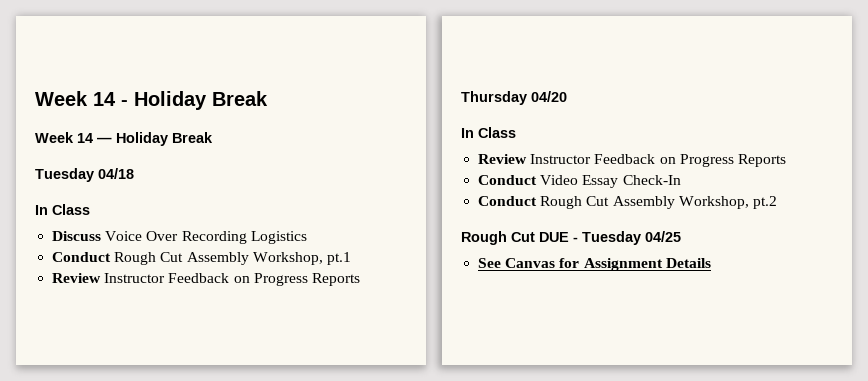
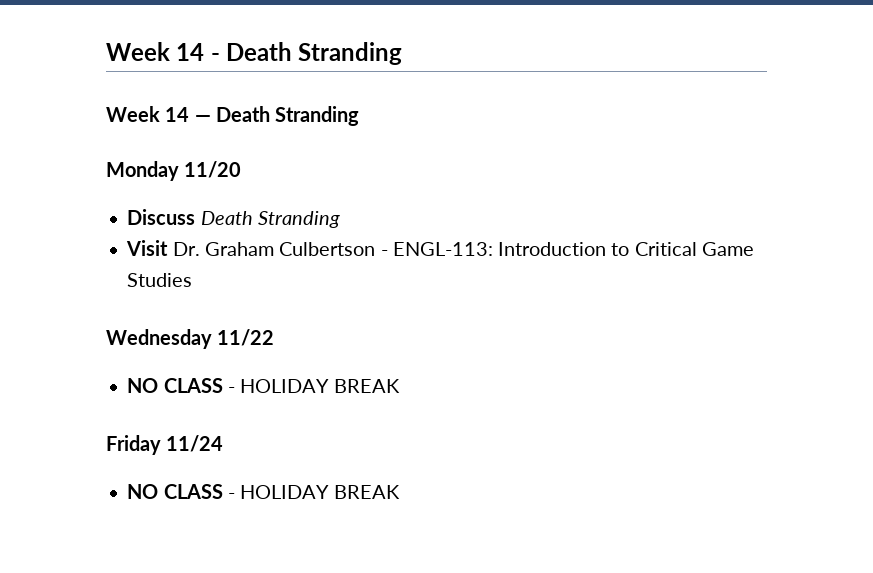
[134,91,268,110] Holiday Break -> [226,42,403,65] Death Stranding
[116,132,213,146] [35,168,134,182] [35,204,90,215] [52,231,307,244] [52,252,351,265] [52,273,360,286] [461,91,567,105] [461,127,516,138] [478,154,786,167] [478,175,681,188] [478,196,777,209] [461,231,681,245] [478,258,711,271] Holiday Break // Tuesday 04/18 // In Class // Discuss Voice Over Recording Logistics // Conduct Rough Cut Assembly Workshop, pt.1 // Review Instructor Feedback on Progress Reports // Thursday 04/20 // In Class // Review Instructor Feedback on Progress Reports // Conduct Video Essay Check-In // Conduct Rough Cut Assembly Workshop, pt.2 // Rough Cut DUE - Tuesday 04/25 // See Canvas for Assignment Details -> [215,106,360,126] [106,161,242,181] [127,209,340,228] [126,240,754,256] [127,273,193,287] [106,329,275,349] [127,378,400,393] [106,435,224,455] [127,484,400,499] Death Stranding // Monday 11/20 // Discuss Death Stranding // Visit Dr. Graham Culbertson - ENGL-113: Introduction to Critical Game Studies // Wednesday 11/22 // NO CLASS - HOLIDAY BREAK // Friday 11/24 // NO CLASS - HOLIDAY BREAK

